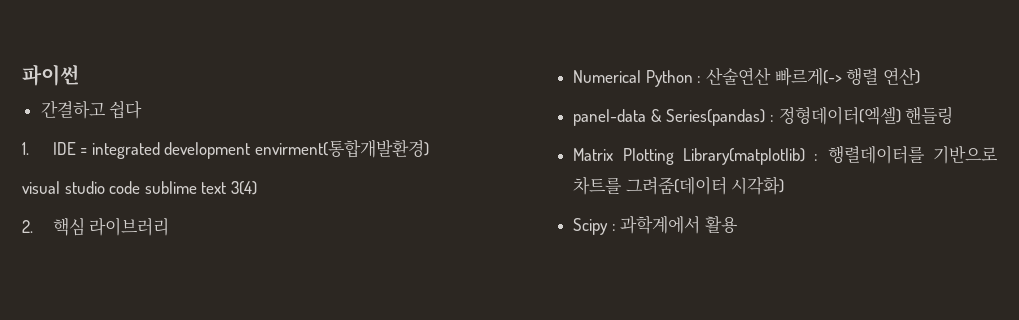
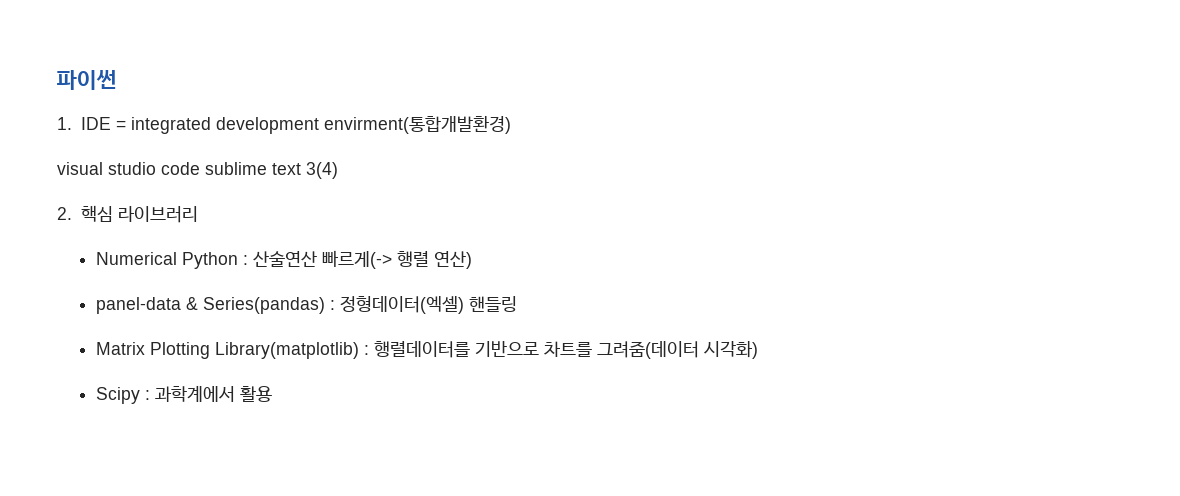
[40,100,143,119] // 간결하고 쉽다 -> (117, 80) none

